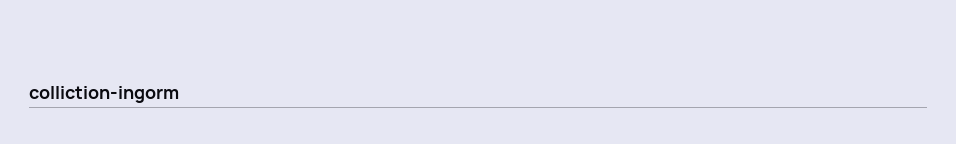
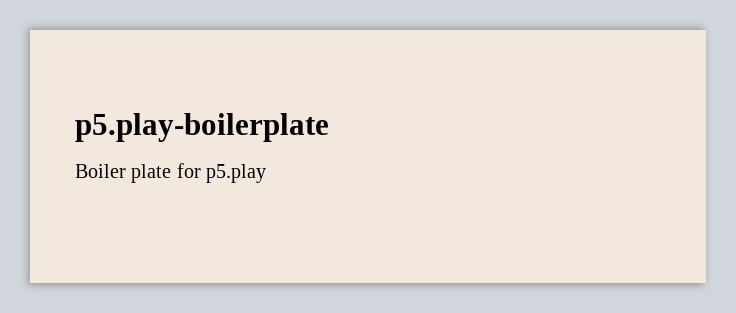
[29,86,179,103] colliction-ingorm -> [75,113,329,142] [75,163,267,183] p5.play-boilerplate // Boiler plate for p5.play

